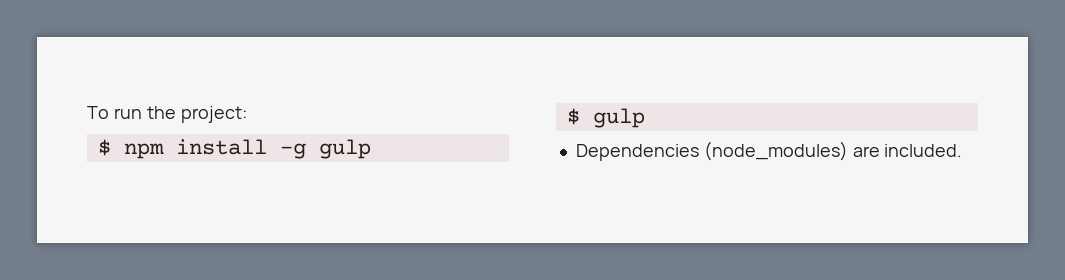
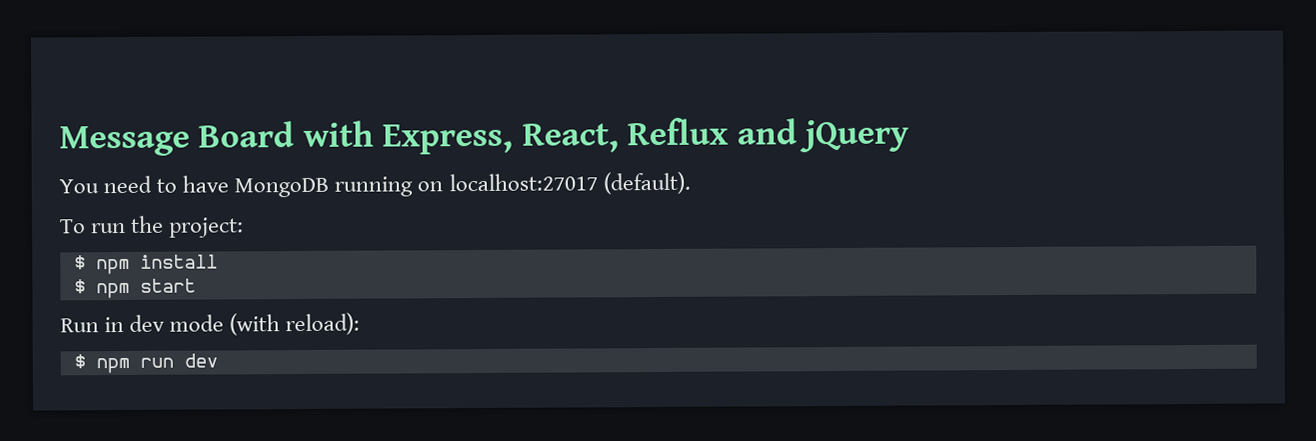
(87, 112) none -> [59,117,910,157] [59,171,691,198] Message Board with Express, React, Reflux and jQuery // You need to have MongoDB running on localhost:27017 (default). //
[279,139,371,159] [566,108,645,128] [575,141,963,161] -g gulp // $ gulp // Dependencies (node_modules) are included. -> [73,278,196,299] [60,312,361,336] [73,353,218,374] // $ npm start // Run in dev mode (with reload): // $ npm run dev

